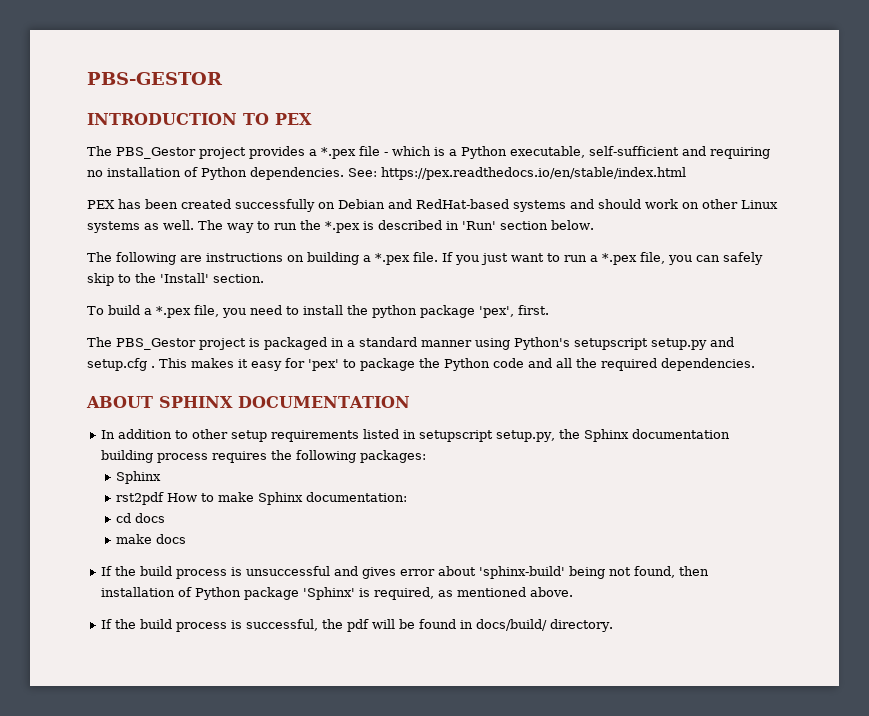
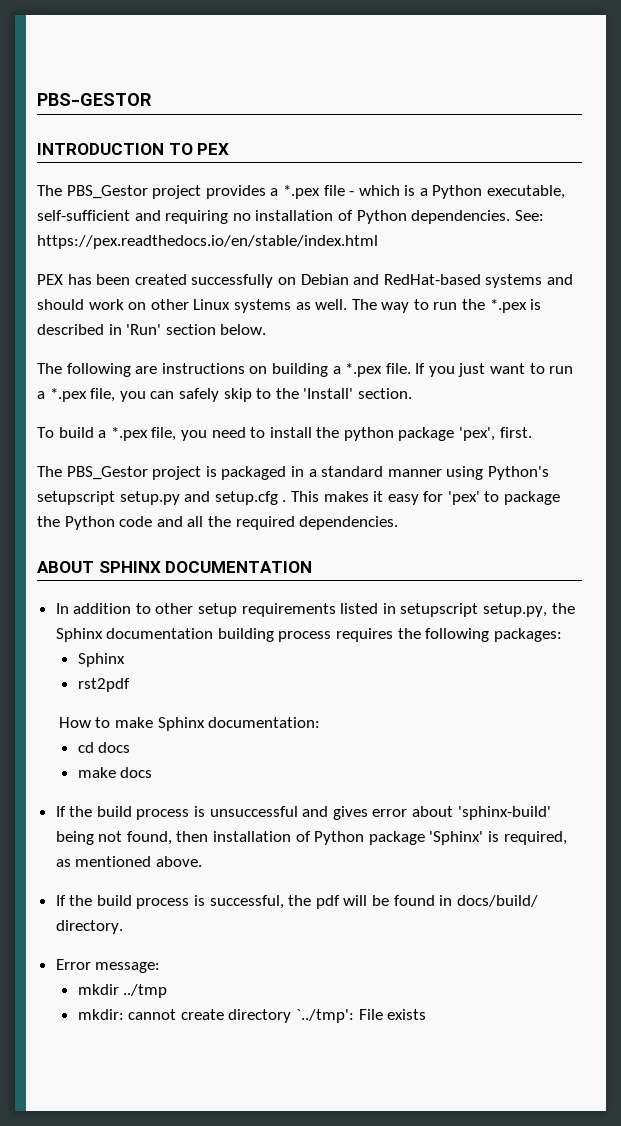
(165, 498) none -> (130, 685) //
(613, 625) none -> [55,959,161,973] [77,984,168,998] [77,1009,427,1023] // Error message: // mkdir ../tmp // mkdir: cannot create directory `../tmp': File exists

